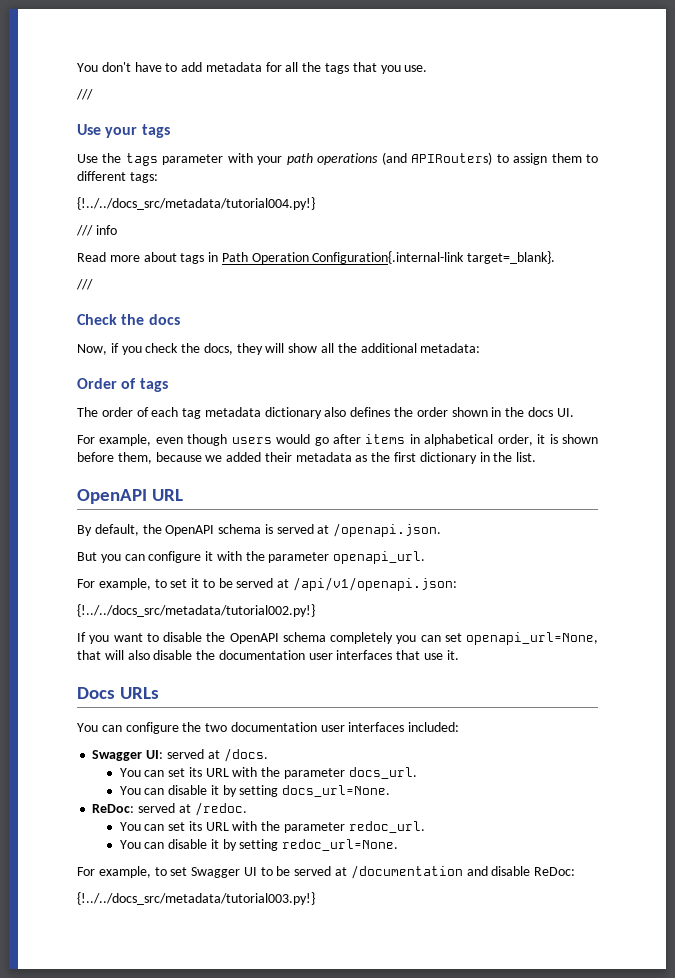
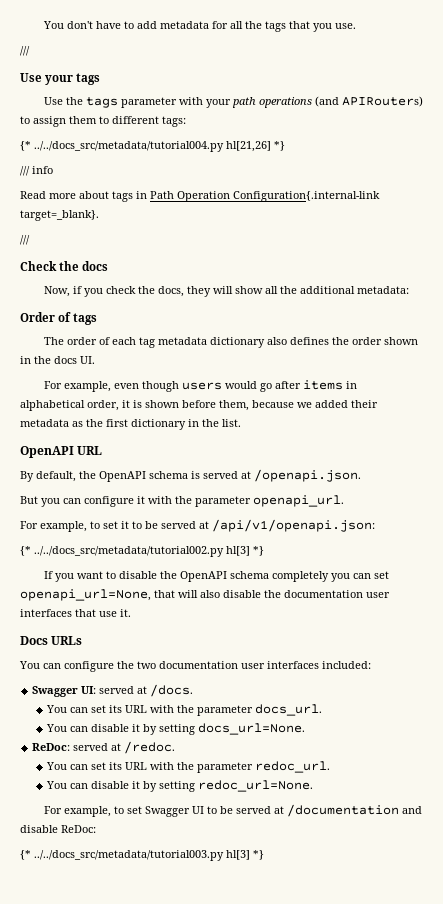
[77,197,315,210] {!../../docs_src/metadata/tutorial004.py!} -> [20,141,285,152] {* ../../docs_src/metadata/tutorial004.py hl[21,26] *}
[77,604,315,617] {!../../docs_src/metadata/tutorial002.py!} -> [20,546,264,557] {* ../../docs_src/metadata/tutorial002.py hl[3] *}
[77,892,315,905] {!../../docs_src/metadata/tutorial003.py!} -> [20,850,264,861] {* ../../docs_src/metadata/tutorial003.py hl[3] *}

